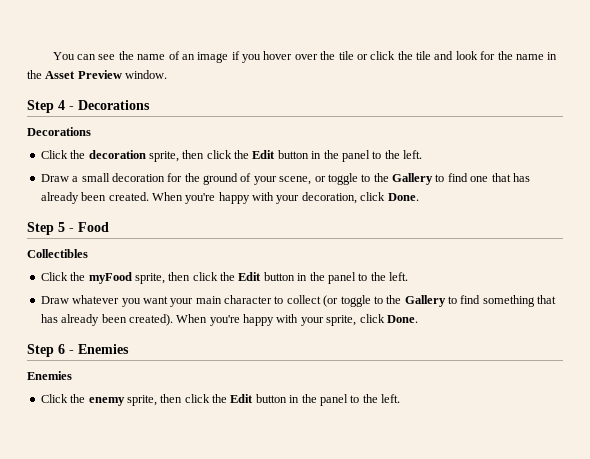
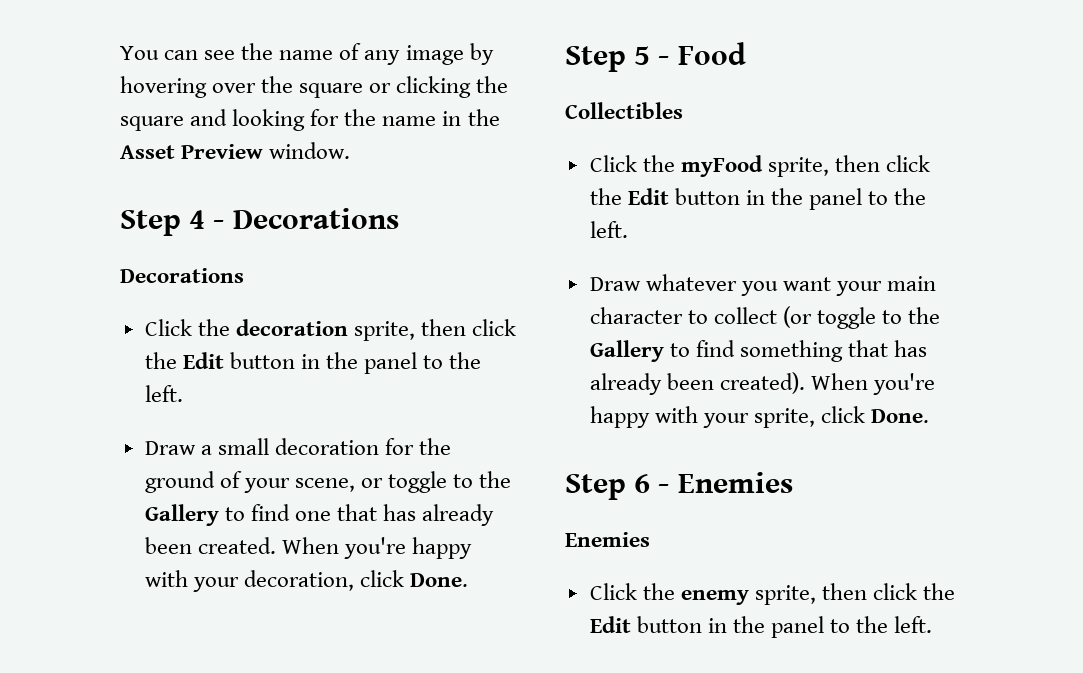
[181,51,478,63] an image if you hover over the tile or click the tile and look -> [364,43,494,65] [120,76,509,98] [120,109,306,131] any image by hovering over the square or clicking the square and looking

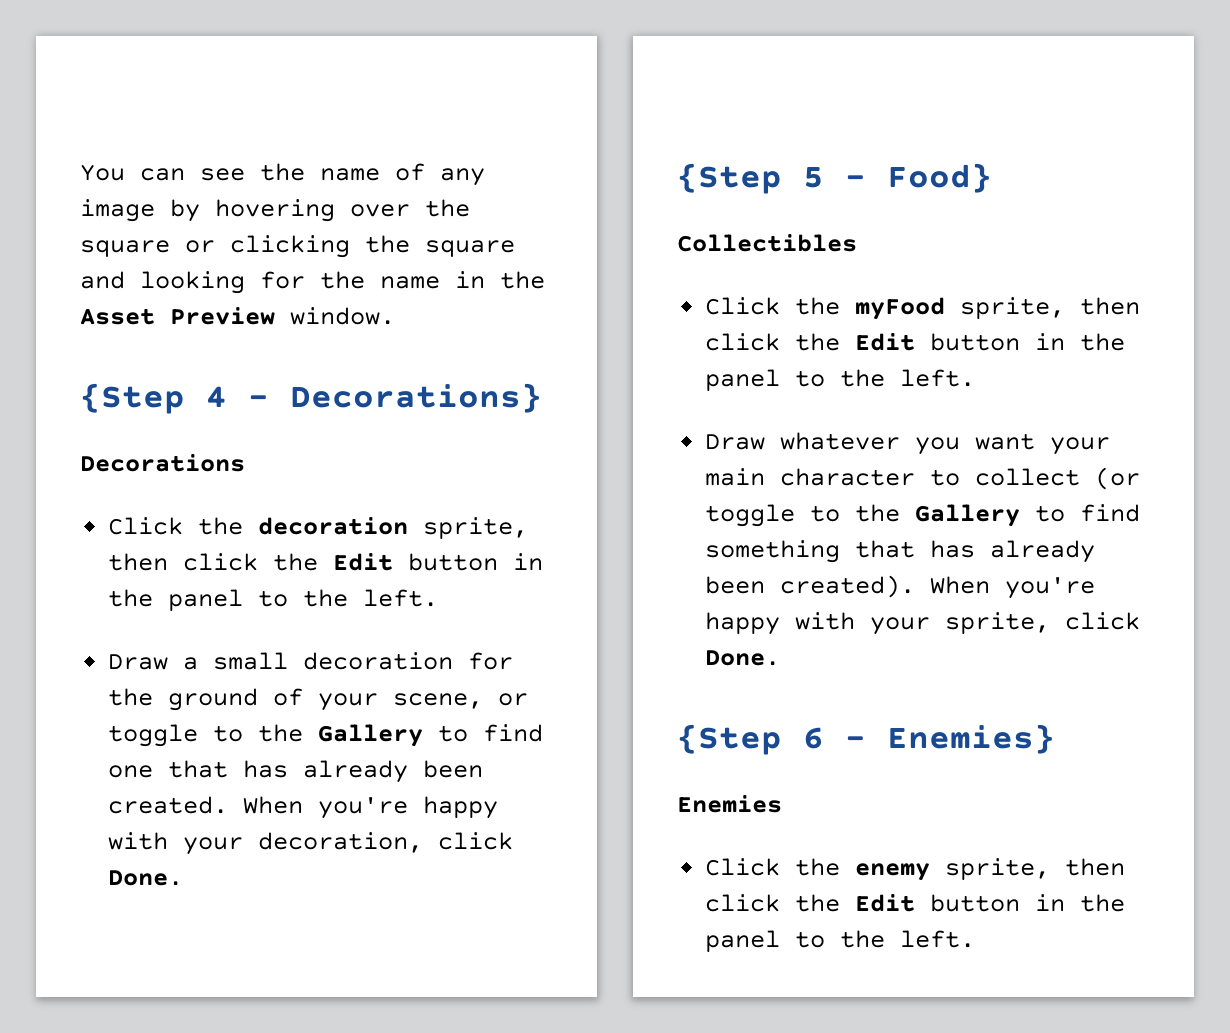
[120,210,181,236] Step -> [80,383,185,414] {Step
[232,208,399,229] Decorations -> [290,383,542,413] Decorations}
[565,46,626,72] Step -> [677,163,782,194] {Step
[677,42,746,65] Food -> [887,163,992,193] Food}
[565,474,626,500] Step -> [677,724,782,755] {Step
[677,472,793,493] Enemies -> [887,724,1055,754] Enemies}

